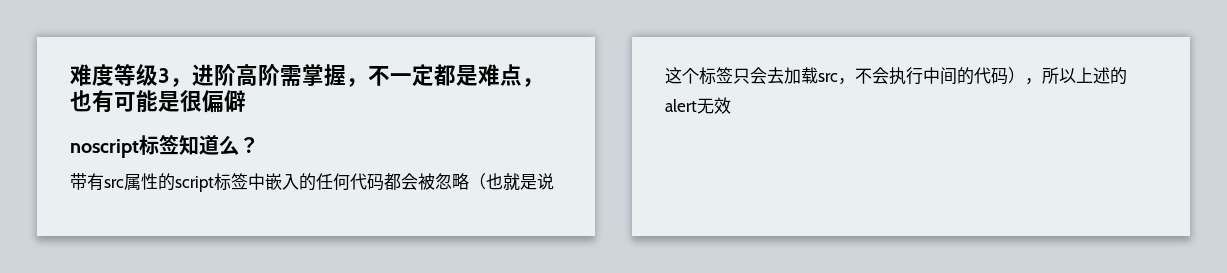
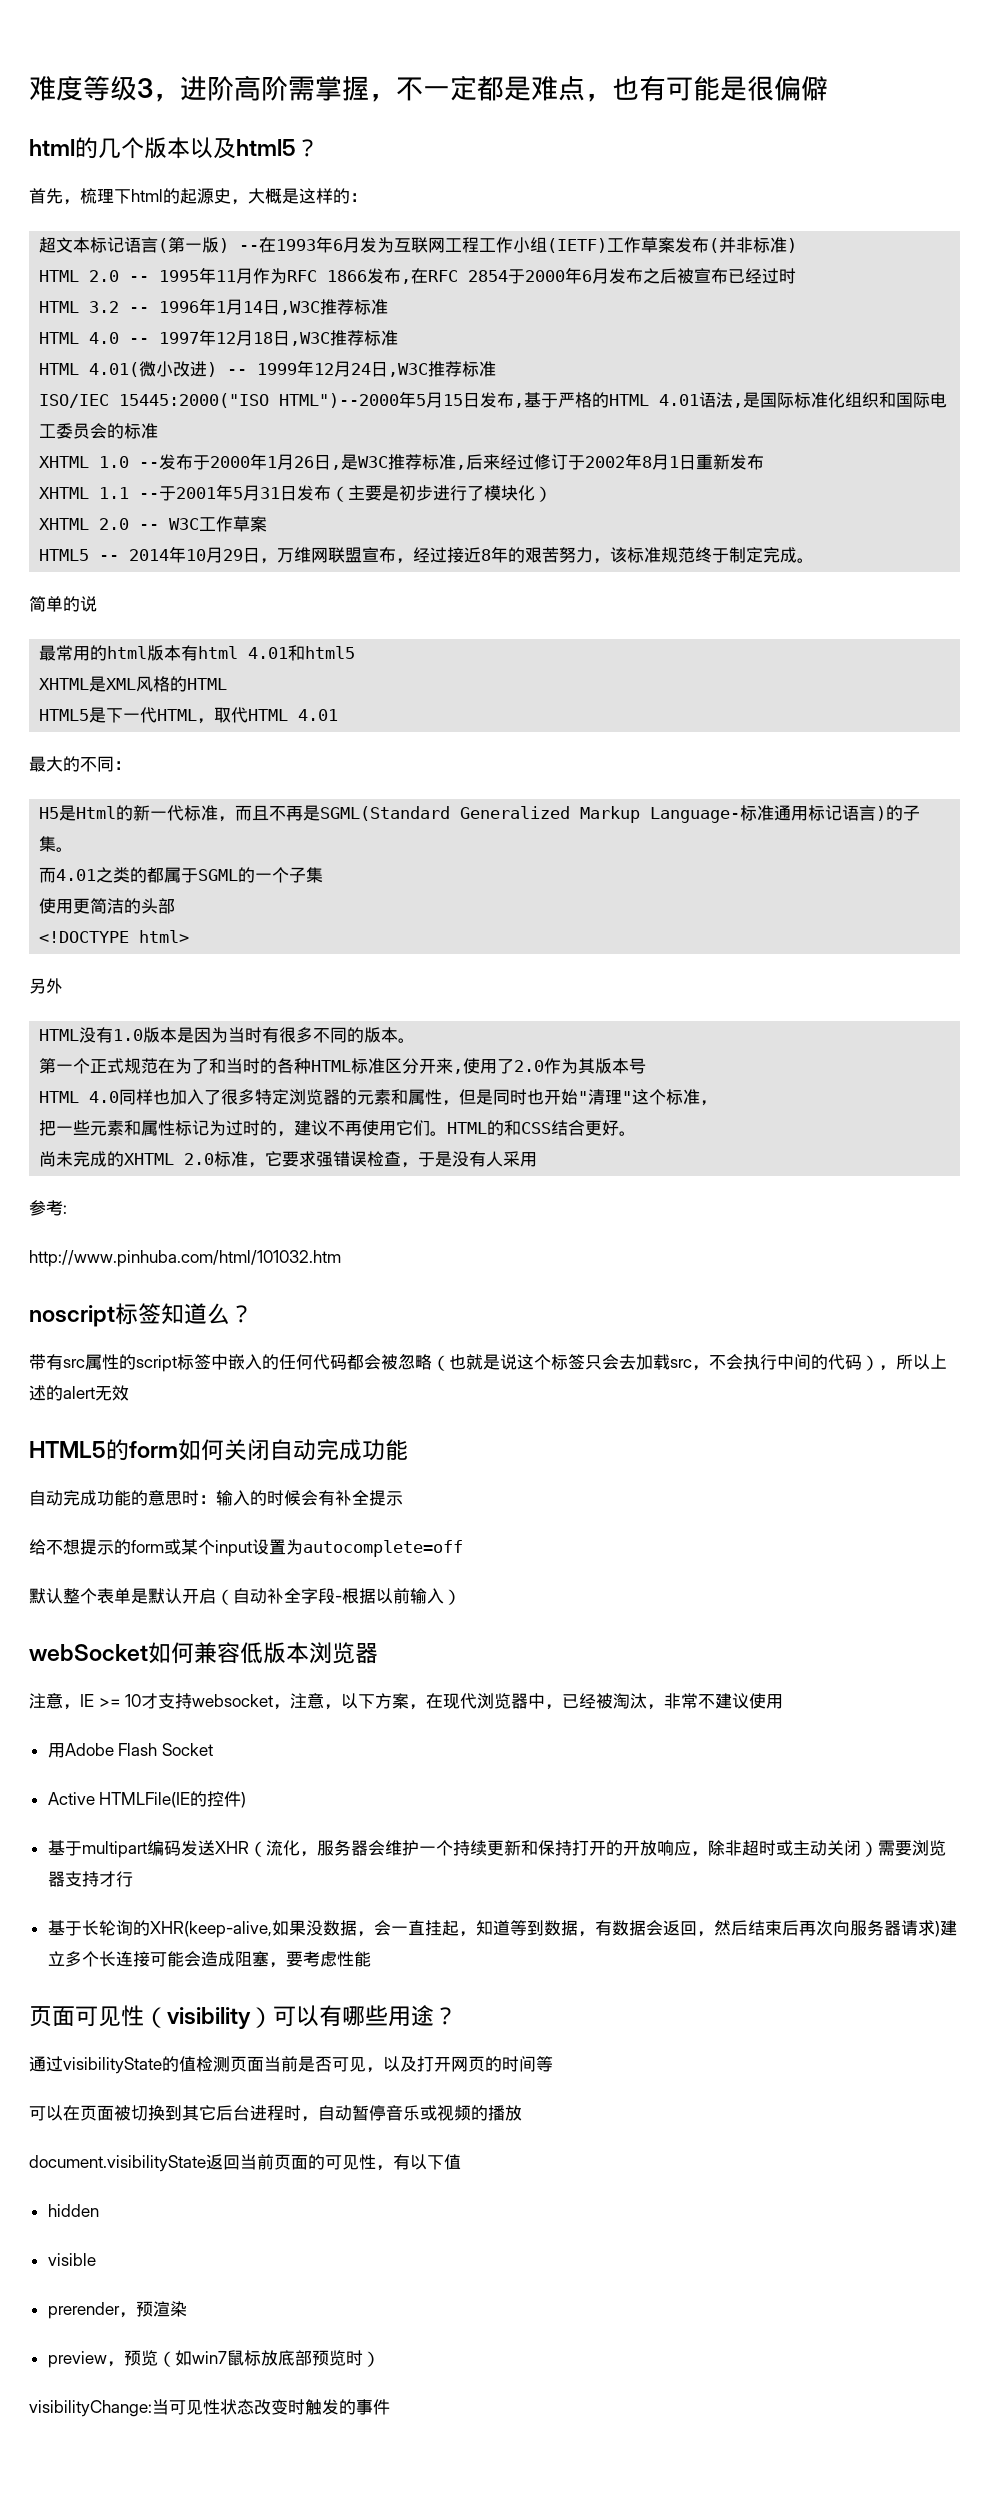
(246, 101) none -> [29,137,319,159] [29,188,367,205] [39,236,798,253] [39,267,797,284] [39,298,389,315] [39,329,399,346] [39,360,497,377] [39,391,948,408] [39,423,159,439] [39,453,765,470] [39,484,553,502] [39,516,268,532] [39,546,815,564] [29,596,97,612] [39,645,356,661] [39,676,228,692] [39,707,339,724] [29,756,131,772] [39,805,921,823] [39,836,74,852] [39,867,324,883] [39,898,176,914] [39,930,190,943] [29,978,63,994] [39,1027,416,1043] [39,1058,647,1074] [39,1089,718,1106] [39,1120,637,1137] [39,1151,538,1168] [29,1200,67,1216] [29,1250,341,1267] // html的几个版本以及html5？ // 首先，梳理下html的起源史，大概是这样的： // 超文本标记语言(第一版) --在1993年6月发为互联网工程工作小组(IETF)工作草案发布(并非标准) // HTML 2.0 -- 1995年11月作为RFC 1866发布,在RFC 2854于2000年6月发布之后被宣布已经过时 // HTML 3.2 -- 1996年1月14日,W3C推荐标准 // HTML 4.0 -- 1997年12月18日,W3C推荐标准 // HTML 4.01(微小改进) -- 1999年12月24日,W3C推荐标准 // ISO/IEC 15445:2000("ISO HTML")--2000年5月15日发布,基于严格的HTML 4.01语法,是国际标准化组织和国际电工委员会的标准 // XHTML 1.0 --发布于2000年1月26日,是W3C推荐标准,后来经过修订于2002年8月1日重新发布 // XHTML 1.1 --于2001年5月31日发布（主要是初步进行了模块化） // XHTML 2.0 -- W3C工作草案 // HTML5 -- 2014年10月29日，万维网联盟宣布，经过接近8年的艰苦努力，该标准规范终于制定完成。 // 简单的说 // 最常用的html版本有html 4.01和html5 // XHTML是XML风格的HTML // HTML5是下一代HTML，取代HTML 4.01 // 最大的不同： // H5是Html的新一代标准，而且不再是SGML(Standard Generalized Markup Language-标准通用标记语言)的子集。 // 而4.01之类的都属于SGML的一个子集 // 使用更简洁的头部 // <!DOCTYPE html> // 另外 // HTML没有1.0版本是因为当时有很多不同的版本。 // 第一个正式规范在为了和当时的各种HTML标准区分开来,使用了2.0作为其版本号 // HTML 4.0同样也加入了很多特定浏览器的元素和属性，但是同时也开始"清理"这个标准， // 把一些元素和属性标记为过时的，建议不再使用它们。HTML的和CSS结合更好。 // 尚未完成的XHTML 2.0标准，它要求强错误检查，于是没有人采用 // 参考: // http://www.pinhuba.com/html/101032.htm
(731, 105) none -> [29,1439,408,1461] [29,1490,403,1506] [29,1539,463,1557] [29,1588,461,1605] [29,1642,378,1664] [29,1693,784,1710] [47,1743,213,1758] [47,1791,247,1808] [47,1840,946,1858] [47,1871,133,1887] [47,1920,957,1938] [47,1951,371,1968] [29,2005,457,2029] [29,2056,553,2074] [29,2105,522,2122] [29,2154,461,2172] [47,2204,99,2217] [47,2253,96,2266] [47,2301,187,2319] [47,2350,380,2368] [29,2399,390,2417] // HTML5的form如何关闭自动完成功能 // 自动完成功能的意思时：输入的时候会有补全提示 // 给不想提示的form或某个input设置为autocomplete=off // 默认整个表单是默认开启（自动补全字段-根据以前输入） // webSocket如何兼容低版本浏览器 // 注意，IE >= 10才支持websocket，注意，以下方案，在现代浏览器中，已经被淘汰，非常不建议使用 // 用Adobe Flash Socket // Active HTMLFile(IE的控件) // 基于multipart编码发送XHR（流化，服务器会维护一个持续更新和保持打开的开放响应，除非超时或主动关闭）需要浏览器支持才行 // 基于长轮询的XHR(keep-alive,如果没数据，会一直挂起，知道等到数据，有数据会返回，然后结束后再次向服务器请求)建立多个长连接可能会造成阻塞，要考虑性能 // 页面可见性（visibility）可以有哪些用途？ // 通过visibilityState的值检测页面当前是否可见，以及打开网页的时间等 // 可以在页面被切换到其它后台进程时，自动暂停音乐或视频的播放 // document.visibilityState返回当前页面的可见性，有以下值 // hidden // visible // prerender，预渲染 // preview，预览（如win7鼠标放底部预览时） // visibilityChange:当可见性状态改变时触发的事件

